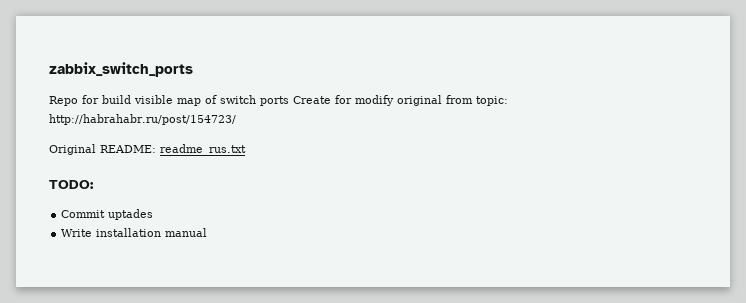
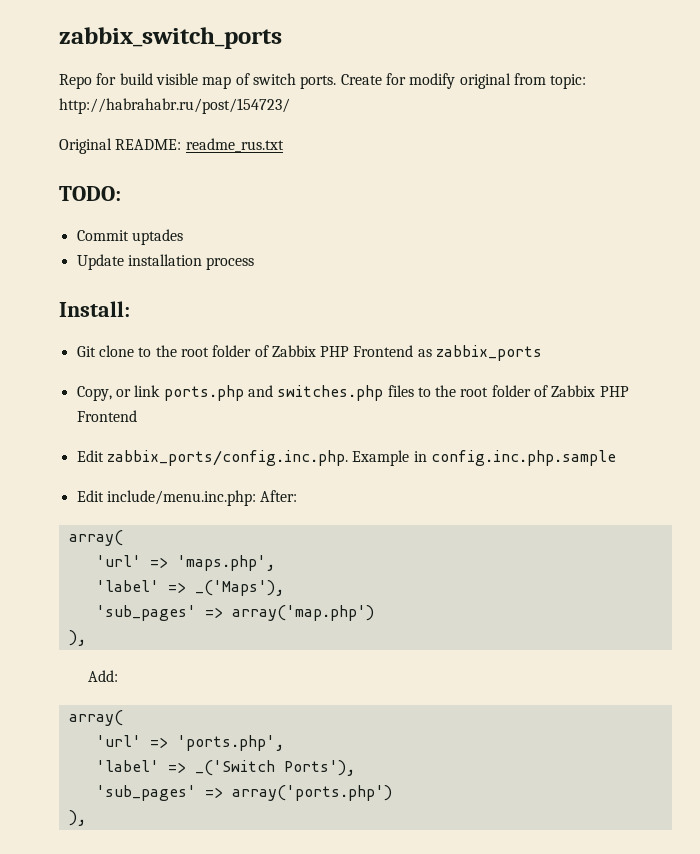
[260,96,289,106] ports -> [300,75,337,89] ports.
[61,228,208,237] Write installation manual -> [76,254,255,270] [59,301,130,317] [76,345,543,361] [76,385,629,401] [76,410,137,422] [76,450,616,466] [76,490,298,506] [68,530,123,546] [95,555,275,571] [95,580,284,596] [95,605,374,621] [68,630,86,646] [87,670,118,682] [68,710,123,726] [95,735,284,751] [95,760,355,776] [95,785,392,801] [68,810,86,826] Update installation process // Install: // Git clone to the root folder of Zabbix PHP Frontend as zabbix_ports // Copy, or link ports.php and switches.php files to the root folder of Zabbix PHP Frontend // Edit zabbix_ports/config.inc.php. Example in config.inc.php.sample // Edit include/menu.inc.php: After: // array( // 'url' => 'maps.php', // 'label' => _('Maps'), // 'sub_pages' => array('map.php') // ), // Add: // array( // 'url' => 'ports.php', // 'label' => _('Switch Ports'), // 'sub_pages' => array('ports.php') // ),

